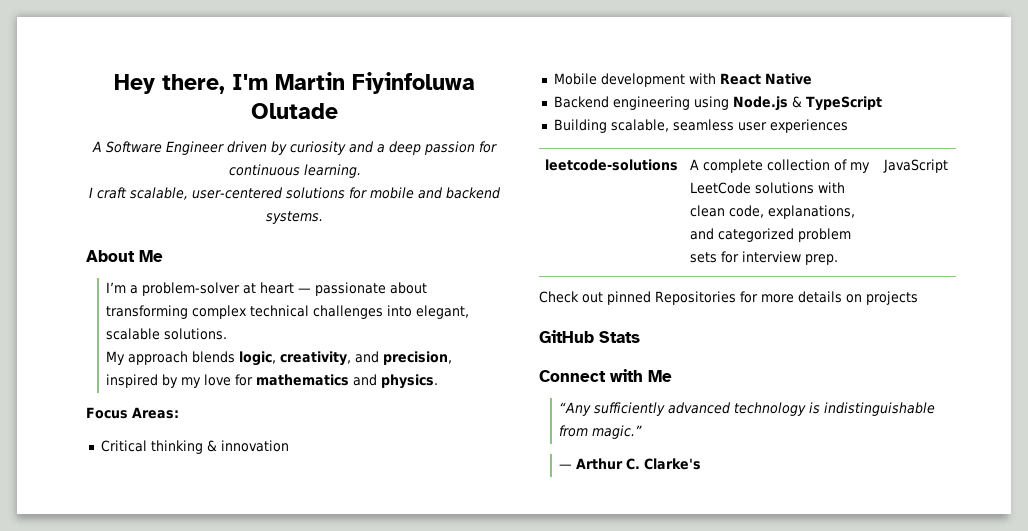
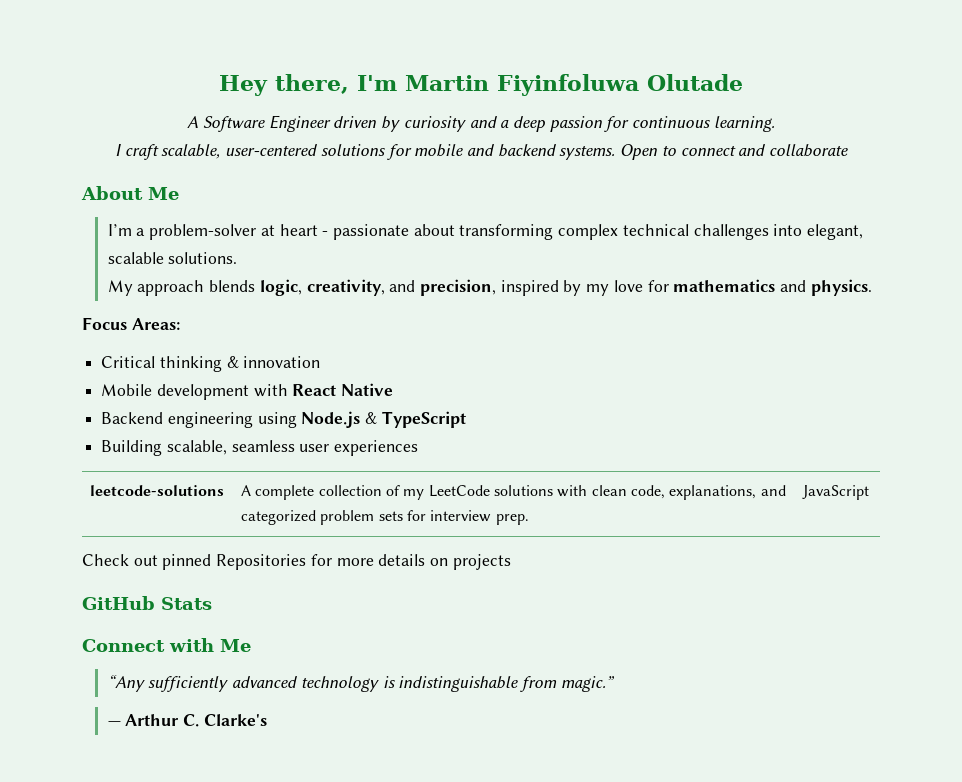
(323, 217) none -> [620,144,849,160] Open to connect and collaborate
[298,288,312,293] — -> [322,231,329,236] -

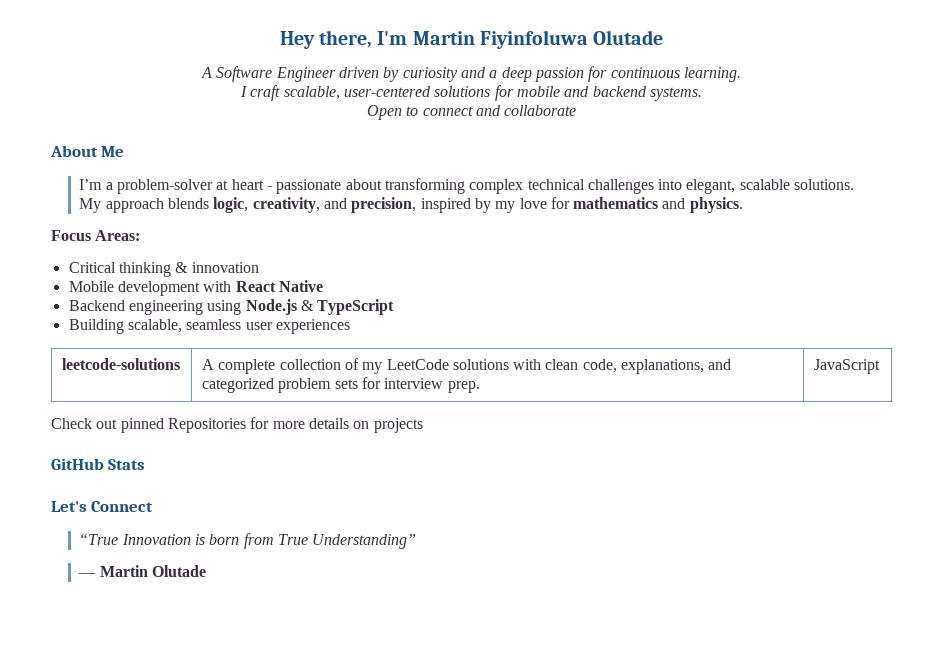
(616, 153) none -> (702, 94) //
(212, 603) none -> [51,501,87,512] Let's
[169,638,251,652] [107,675,615,692] [107,714,267,727] with Me // “Any sufficiently advanced technology is indistinguishable from magic.” // — Arthur C. Clarke's -> [79,533,417,549] [78,565,206,577] // “True Innovation is born from True Understanding” // — Martin Olutade

